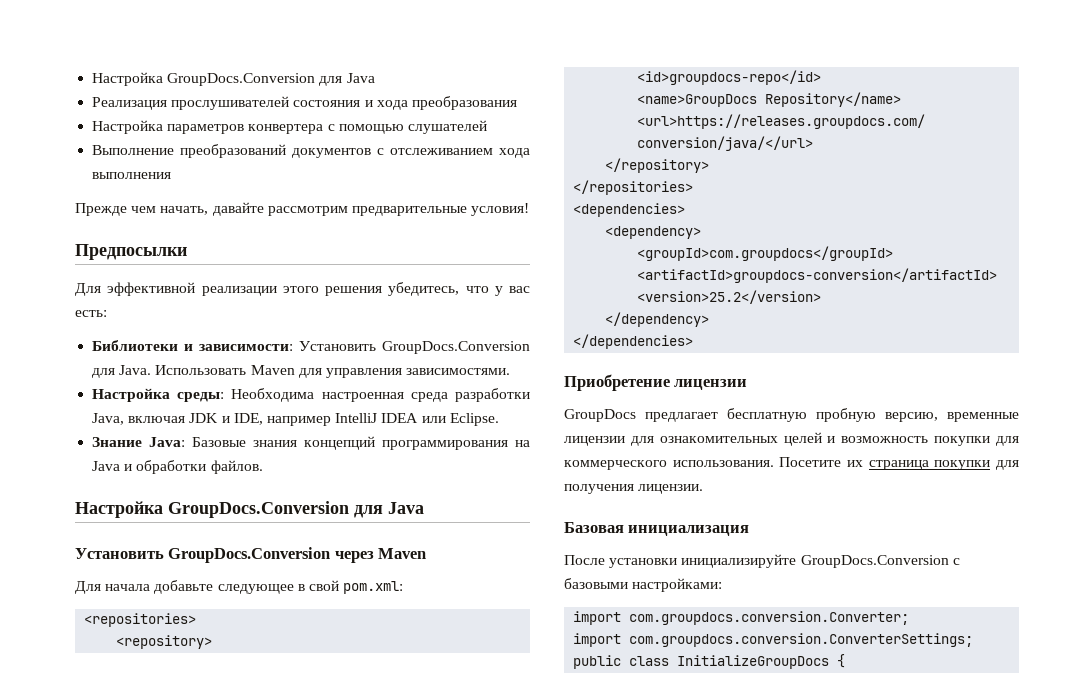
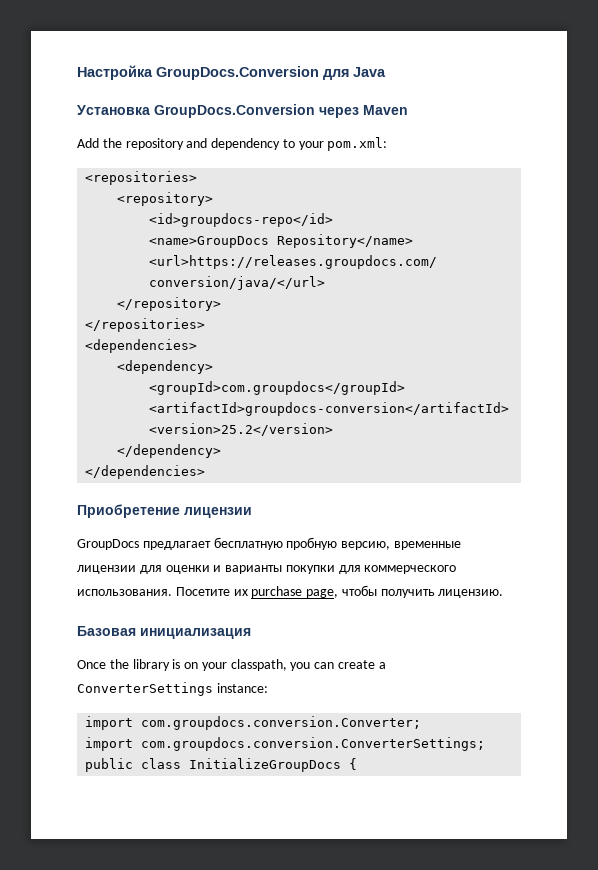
[92,72,375,86] [92,96,517,110] [92,120,487,134] [92,144,530,158] [92,172,172,179] [75,202,530,216] [75,244,187,260] [75,282,530,296] [75,310,107,317] [92,340,530,354] [92,365,511,378] [92,388,530,402] [92,413,499,426] [92,436,530,450] [92,460,263,474] [75,501,424,518] [75,547,427,563] [75,580,339,594] Настройка GroupDocs.Conversion для Java // Реализация прослушивателей состояния и хода преобразования // Настройка параметров конвертера с помощью слушателей // Выполнение преобразований документов с отслеживанием хода выполнения // Прежде чем начать, давайте рассмотрим предварительные условия! // Предпосылки // Для эффективной реализации этого решения убедитесь, что у вас есть: // Библиотеки и зависимости: Установить GroupDocs.Conversion для Java. Использовать Maven для управления зависимостями. // Настройка среды: Необходима настроенная среда разработки Java, включая JDK и IDE, например IntelliJ IDEA или Eclipse. // Знание Java: Базовые знания концепций программирования на Java и обработки файлов. // Настройка GroupDocs.Conversion для Java // Установить GroupDocs.Conversion через Maven // Для начала добавьте следующее в свой -> [77,65,386,80] [77,104,408,118] [77,138,324,150] Настройка GroupDocs.Conversion для Java // Установка GroupDocs.Conversion через Maven // Add the repository and dependency to your
[659,432,929,446] ознакомительных целей и возможность -> [165,565,283,574] оценки и варианты
[868,460,1020,470] [564,484,704,494] [564,522,750,536] [564,554,960,568] [564,578,723,592] страница покупки для получения лицензии. // Базовая инициализация // После установки инициализируйте GroupDocs.Conversion с базовыми настройками: -> [251,585,504,598] [77,626,251,639] [77,659,386,671] [77,682,268,696] purchase page, чтобы получить лицензию. // Базовая инициализация // Once the library is on your classpath, you can create a ConverterSettings instance:

